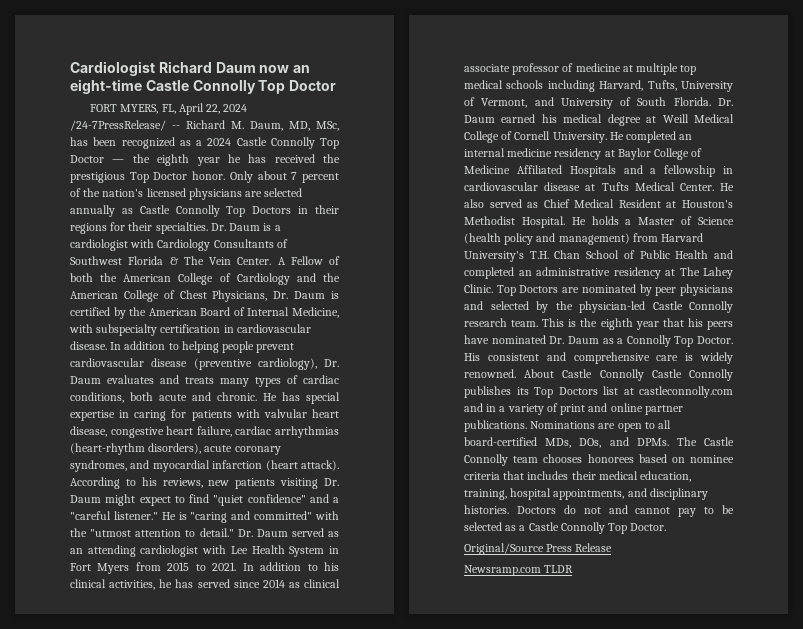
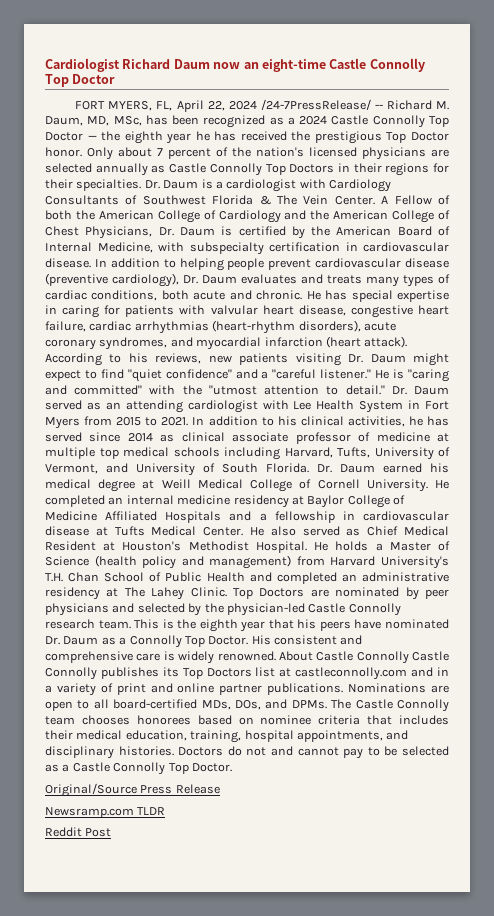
(574, 569) none -> [45,827,112,837] // Reddit Post

